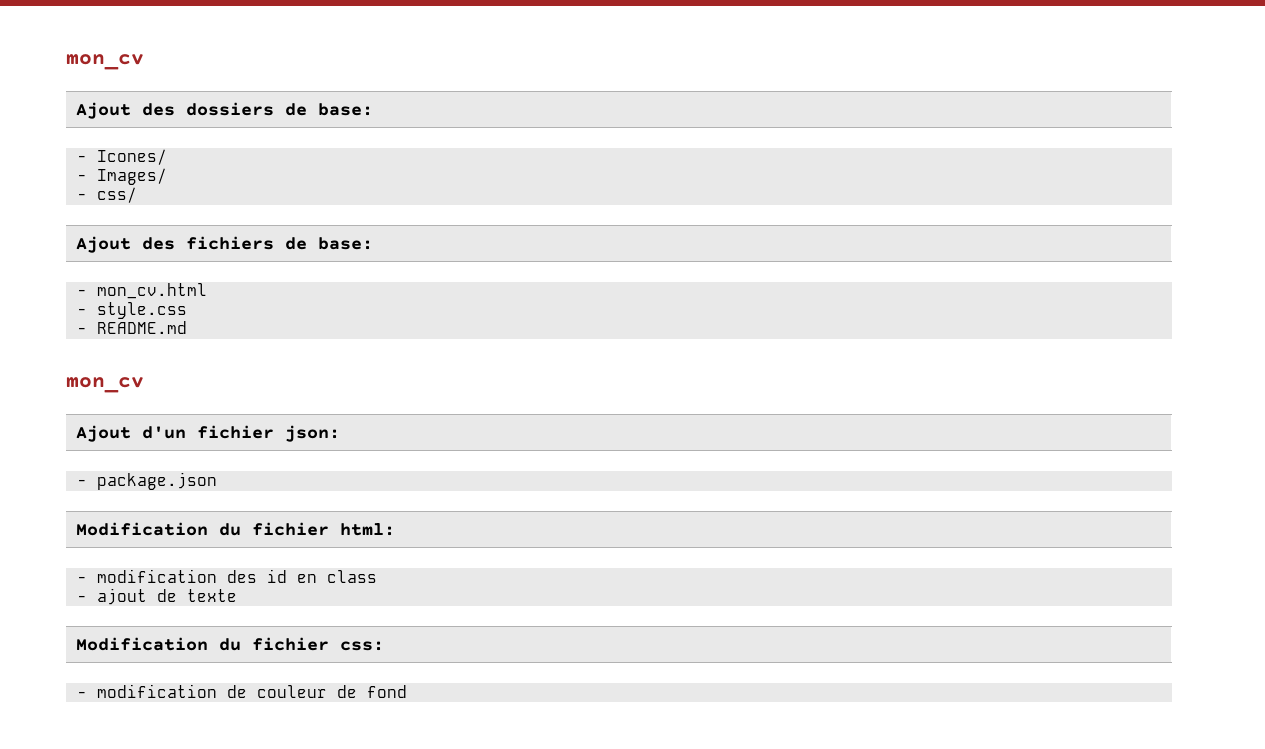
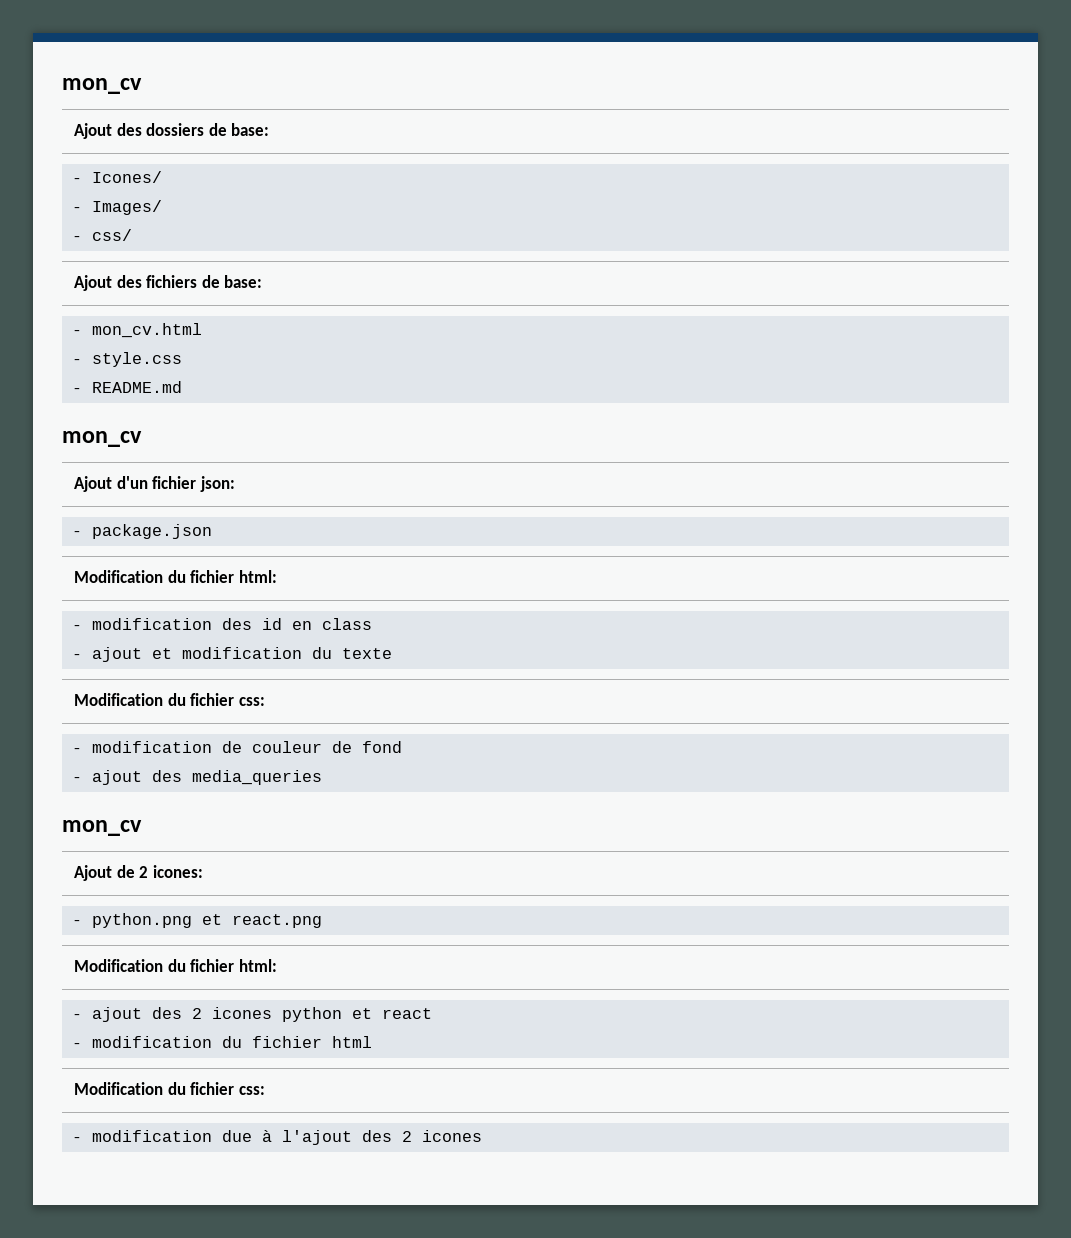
[157,589,178,602] de -> [152,647,333,659] et modification du
(408, 691) none -> [72,770,323,785] [62,820,142,836] [74,865,203,881] [72,913,323,928] [74,959,277,972] [72,1007,433,1022] [72,1036,373,1048] [74,1082,265,1095] [72,1130,483,1145] // - ajout des media_queries // mon_cv // Ajout de 2 icones: // - python.png et react.png // Modification du fichier html: // - ajout des 2 icones python et react // - modification du fichier html // Modification du fichier css: // - modification due à l'ajout des 2 icones

